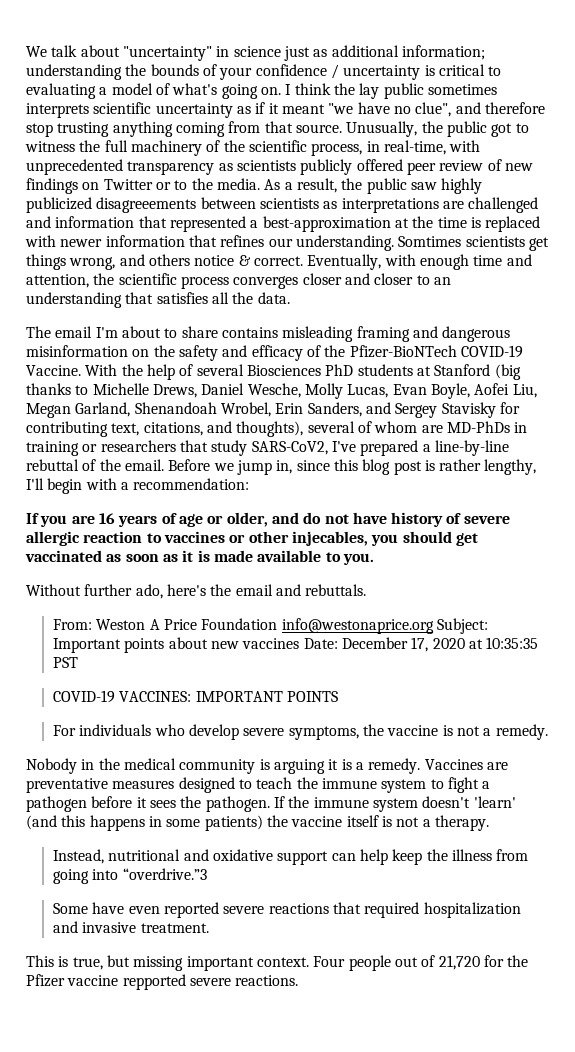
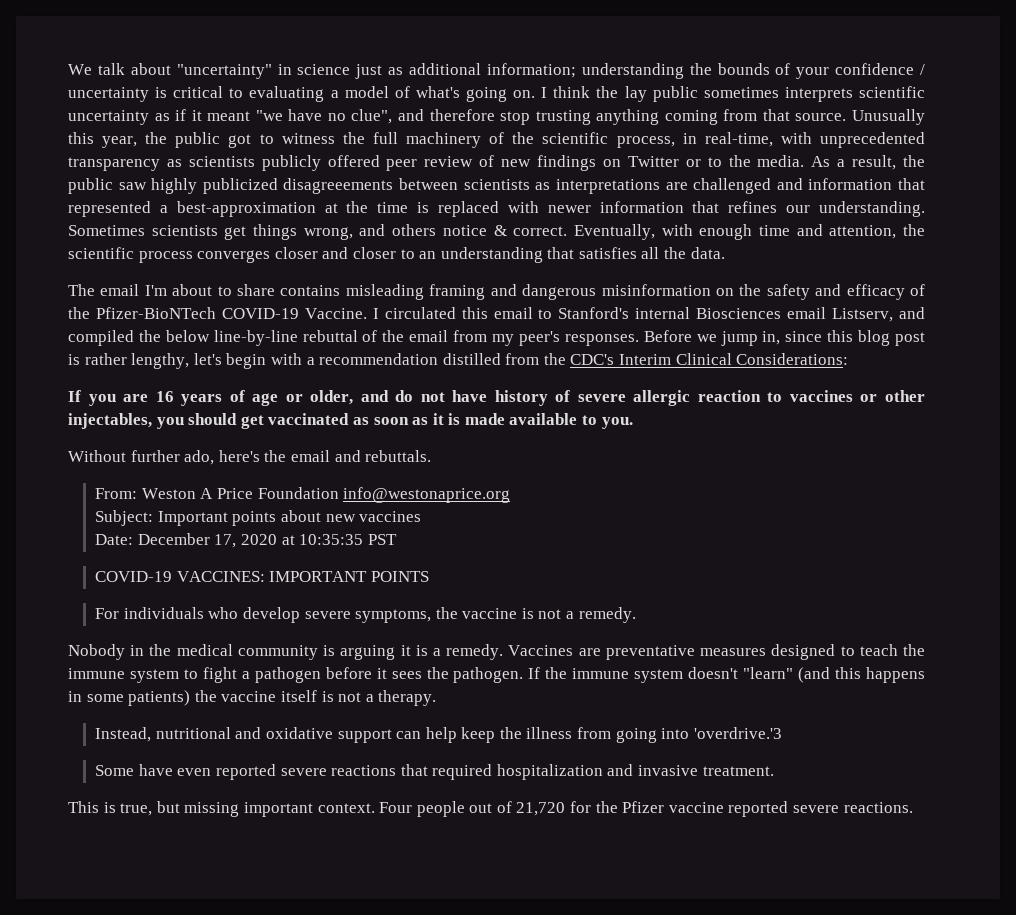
[346,121,418,137] Unusually, -> [851,109,925,125] [68,132,138,148] Unusually this year,
[398,236,462,247] Somtimes -> [68,225,145,236] Sometimes
[85,364,521,380] [26,383,537,399] [26,402,520,418] [26,421,528,437] [26,440,509,456] [26,459,164,471] With the help of several Biosciences PhD students at Stanford (big thanks to Michelle Drews, Daniel Wesche, Molly Lucas, Evan Boyle, Aofei Liu, Megan Garland, Shenandoah Wrobel, Erin Sanders, and Sergey Stavisky for contributing text, citations, and thoughts), several of whom are MD-PhDs in training or researchers that study SARS-CoV2, I've prepared a line-by-line rebuttal of the email. -> [372,307,926,322] [68,330,639,346] I circulated this email to Stanford's internal Biosciences email Listserv, and compiled the below line-by-line rebuttal of the email from my peer's responses.
[26,478,44,490] I'll -> [193,353,222,365] let's
[133,478,250,490] recommendation: -> [319,353,849,365] recommendation distilled from the CDC's Interim Clinical Considerations:
[291,531,368,546] injecables, -> [68,413,152,429] injectables,
(434, 626) none -> (511, 495) //
(300, 643) none -> (422, 516) //
[473,796,516,808] 'learn' -> [743,667,794,679] "learn"
[122,868,207,880] “overdrive.”3 -> [693,727,782,739] 'overdrive.'3
[122,974,186,990] repported -> [728,801,789,817] reported

